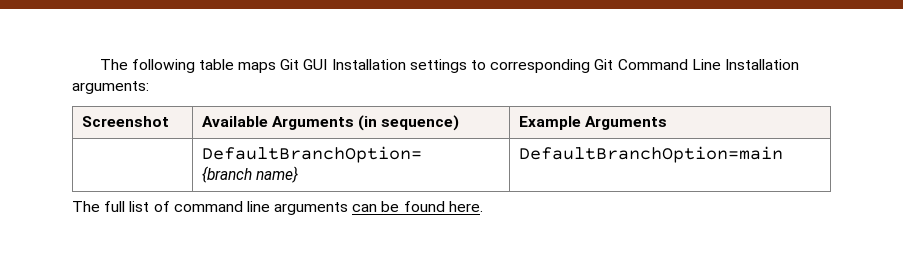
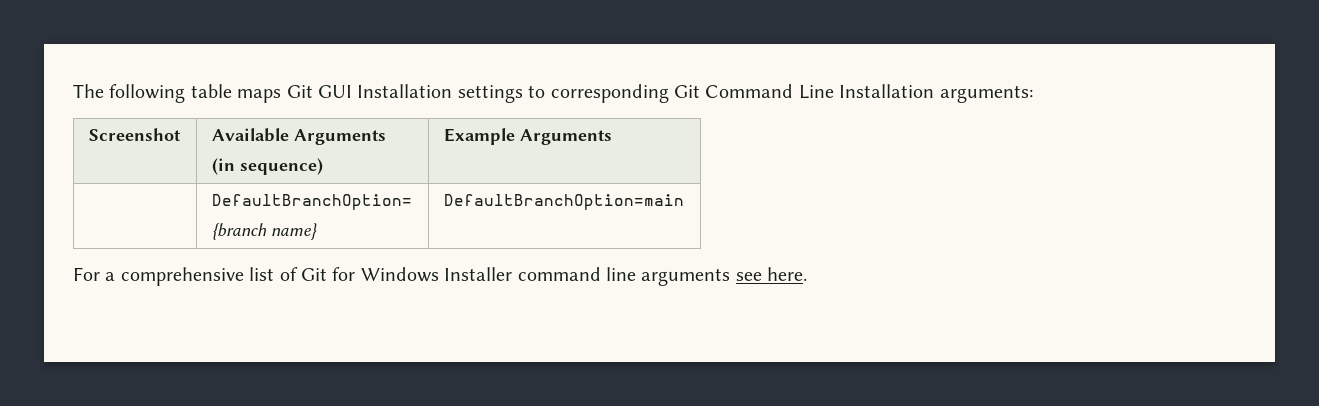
(354, 123) none -> (386, 137) //
[72,201,445,215] The full list of command line arguments can be found -> [73,267,762,286] For a comprehensive list of Git for Windows Installer command line arguments see

